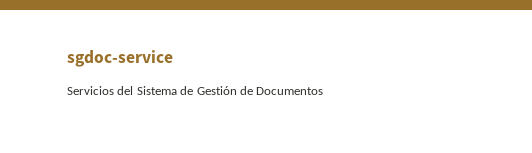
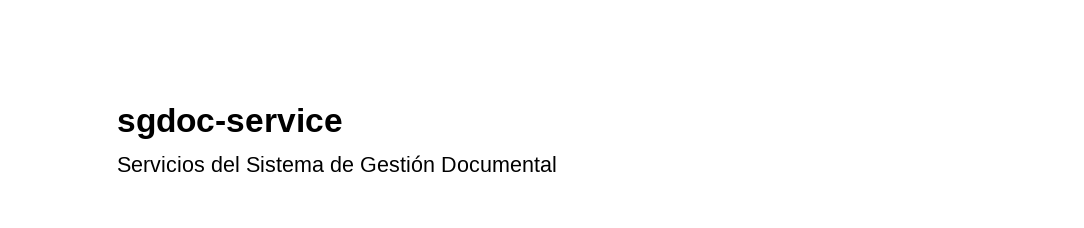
[239,86,324,95] de Documentos -> [441,156,557,172] Documental

